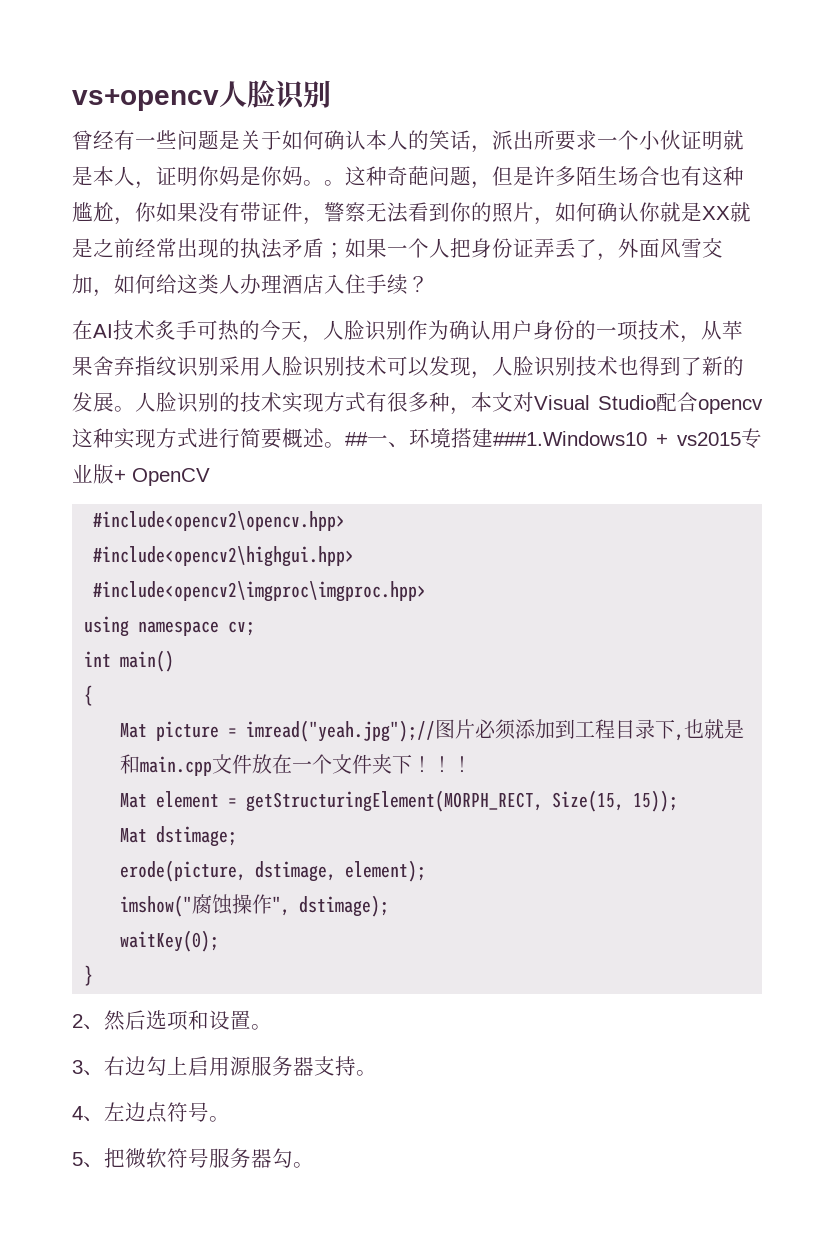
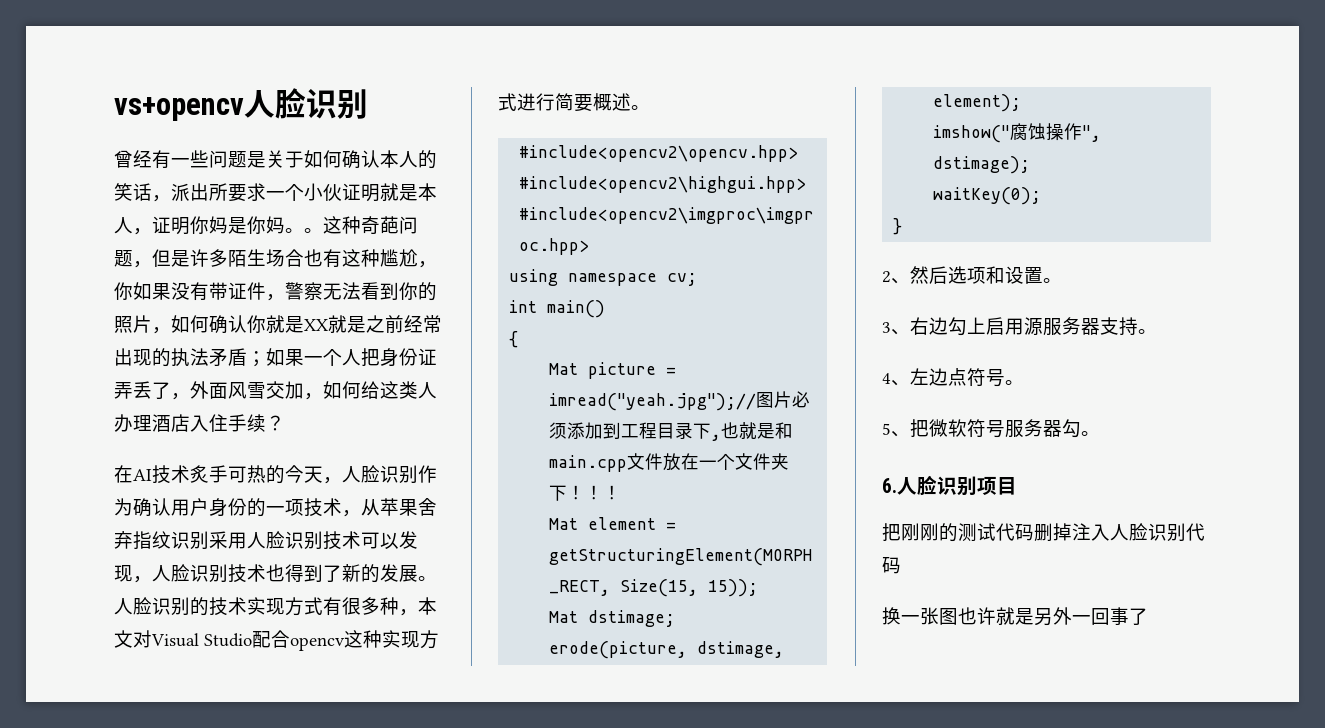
[345,428,762,449] [72,464,210,486] ##一、环境搭建###1.Windows10 + vs2015专业版+ OpenCV -> (650, 107) none
(314, 1165) none -> [882,475,1017,496] [882,523,1205,542] [882,557,901,574] [882,607,1148,626] // 6.人脸识别项目 // 把刚刚的测试代码删掉注入人脸识别代码 // 换一张图也许就是另外一回事了

